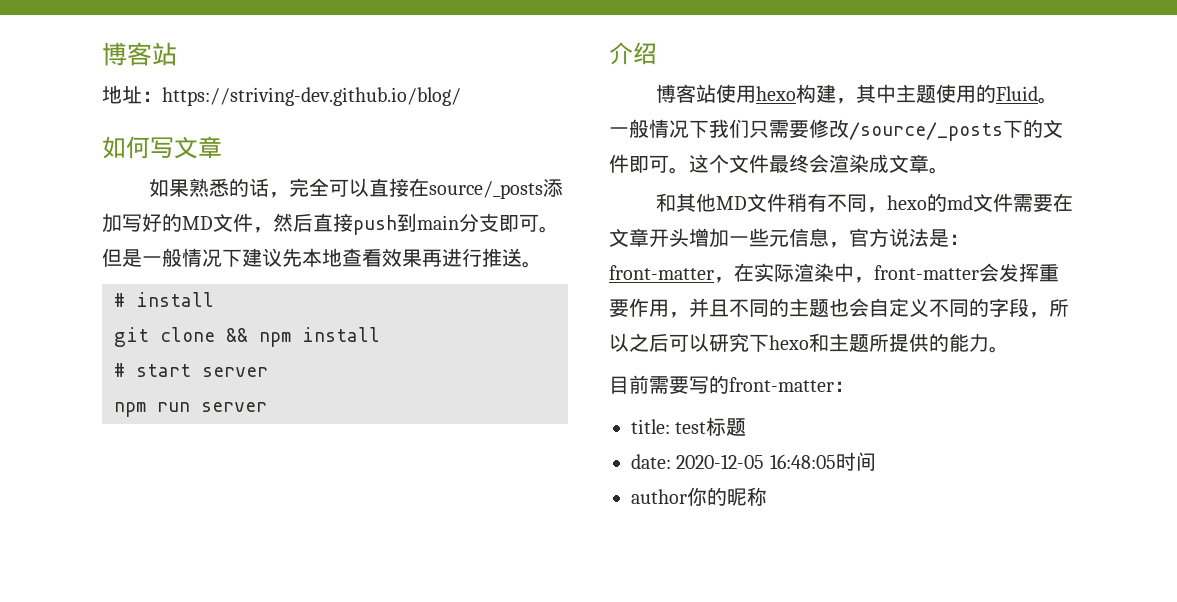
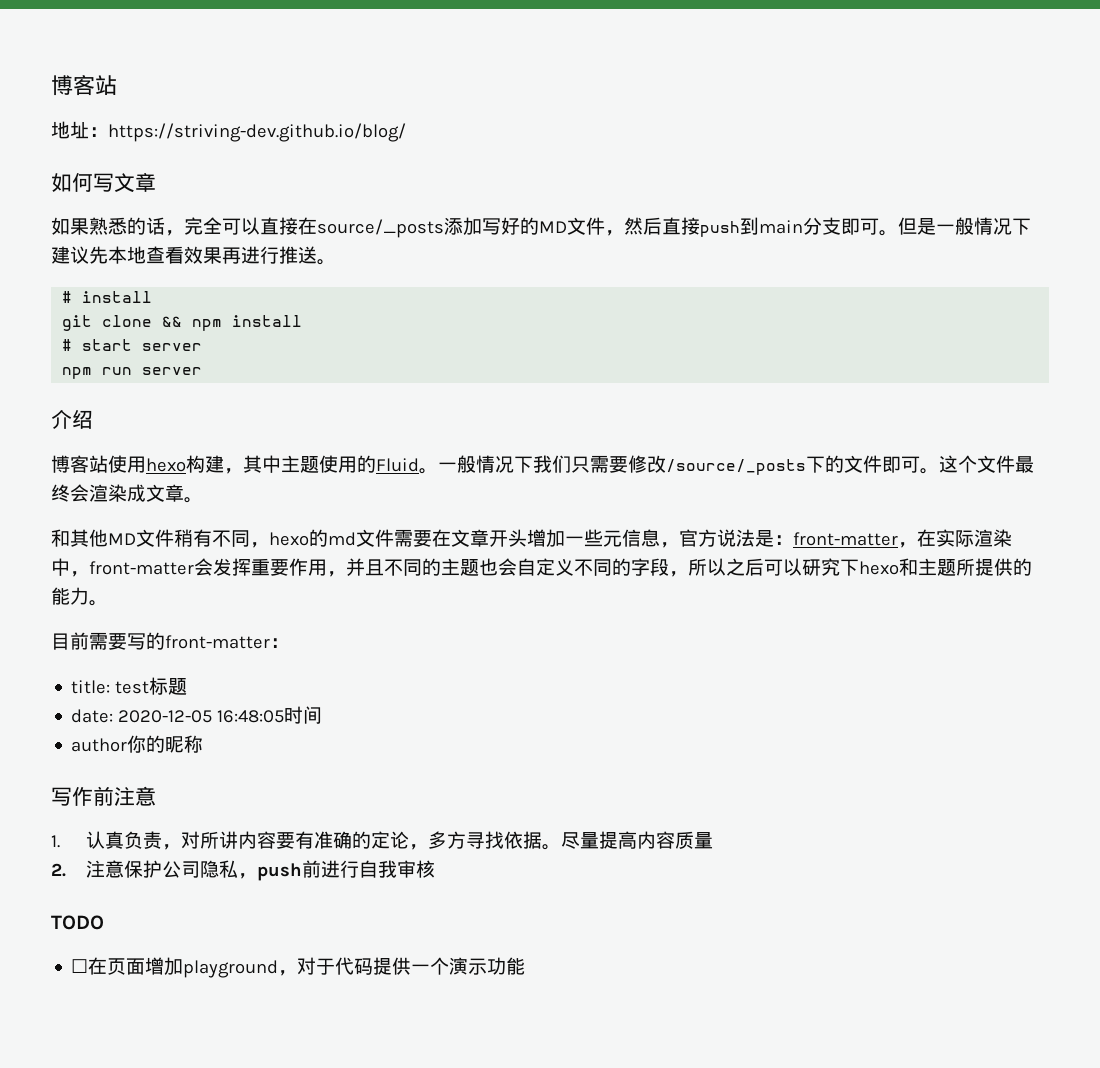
(767, 496) none -> [51,786,156,806] [51,831,713,850] [51,860,435,881] [51,915,104,930] [71,957,526,978] // 写作前注意 // 1.认真负责，对所讲内容要有准确的定论，多方寻找依据。尽量提高内容质量 // 2.注意保护公司隐私，push前进行自我审核 // TODO // ☐在页面增加playground，对于代码提供一个演示功能

